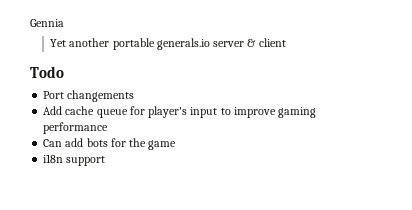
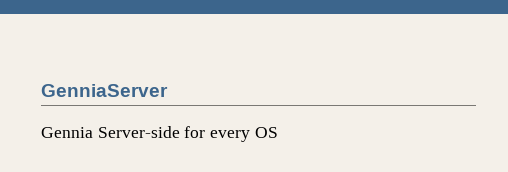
(30, 23) none -> [41,84,168,97] GenniaServer //
[50,38,286,50] [30,66,64,78] [43,90,135,102] [43,106,317,118] [43,122,109,134] [43,138,177,150] [43,154,106,166] // Yet another portable generals.io server & client // Todo // Port changements // Add cache queue for player's input to improve gaming performance // Can add bots for the game // i18n support -> [97,126,278,142] Server-side for every OS

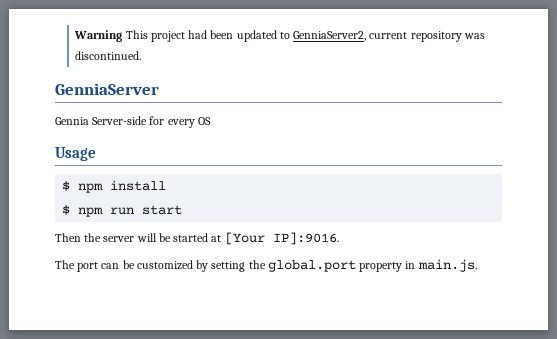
(41, 90) none -> [74,30,485,42] [75,51,142,60] Warning This project had been updated to GenniaServer2, current repository was discontinued. //
(278, 132) none -> [55,147,96,161] [62,180,167,193] [62,205,183,217] [55,232,339,245] [55,259,477,272] // Usage // $ npm install // $ npm run start // Then the server will be started at [Your IP]:9016. // The port can be customized by setting the global.port property in main.js.

